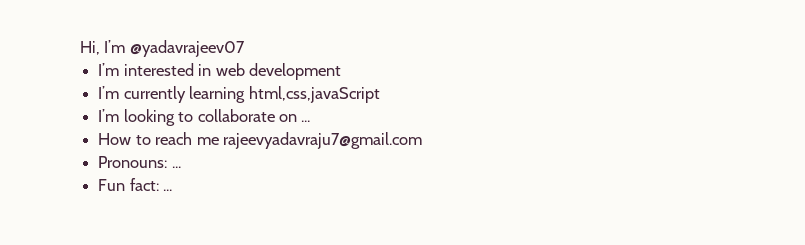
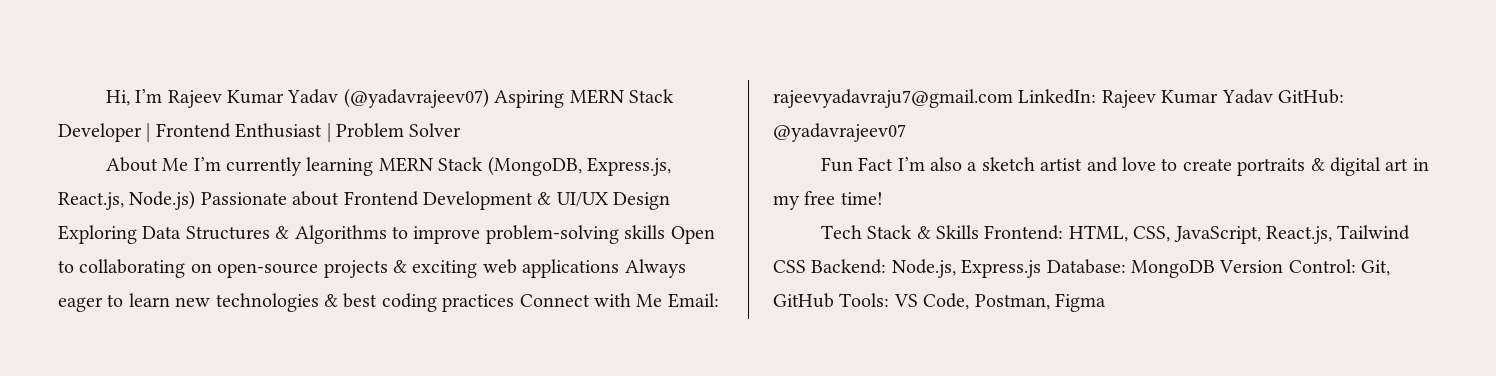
[129,40,245,57] [98,63,341,80] [98,86,380,103] [98,109,311,126] [98,132,422,149] [98,156,181,168] [98,178,173,191] @yadavrajeev07 // I’m interested in web development // I’m currently learning html,css,javaScript // I’m looking to collaborate on ... // How to reach me rajeevyadavraju7@gmail.com // Pronouns: ... // Fun fact: ... -> [167,88,674,108] [58,123,462,142] [105,156,671,176] [58,190,671,210] [58,225,715,244] [58,259,686,278] [58,293,719,312] [773,89,1344,108] [773,123,906,142] [820,157,1429,176] [773,191,883,210] [820,225,1411,244] [773,259,1391,278] [773,293,1106,312] Rajeev Kumar Yadav (@yadavrajeev07) Aspiring MERN Stack Developer | Frontend Enthusiast | Problem Solver // About Me I’m currently learning MERN Stack (MongoDB, Express.js, React.js, Node.js) Passionate about Frontend Development & UI/UX Design Exploring Data Structures & Algorithms to improve problem-solving skills Open to collaborating on open-source projects & exciting web applications Always eager to learn new technologies & best coding practices Connect with Me Email: rajeevyadavraju7@gmail.com LinkedIn: Rajeev Kumar Yadav GitHub: @yadavrajeev07 // Fun Fact I’m also a sketch artist and love to create portraits & digital art in my free time! // Tech Stack & Skills Frontend: HTML, CSS, JavaScript, React.js, Tailwind CSS Backend: Node.js, Express.js Database: MongoDB Version Control: Git, GitHub Tools: VS Code, Postman, Figma

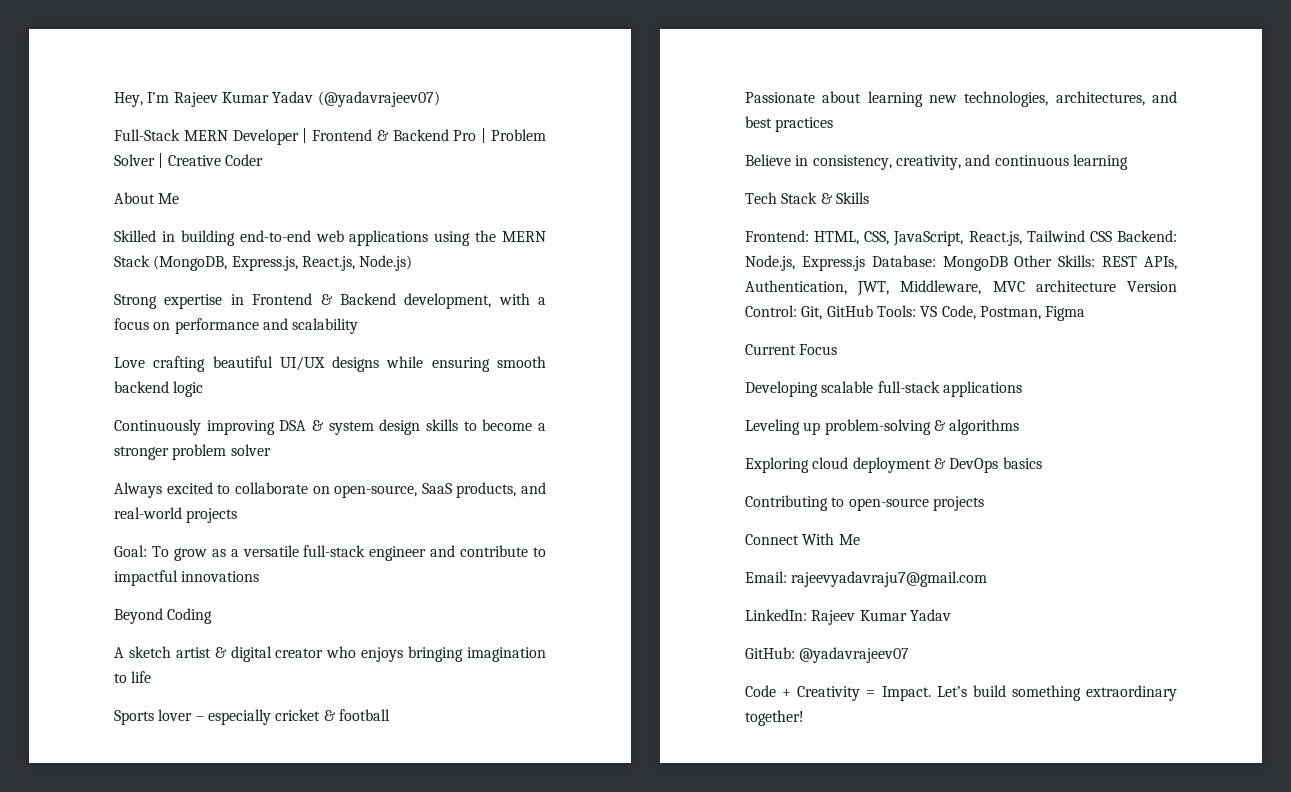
[105,90,130,106] Hi, -> [114,92,143,107] Hey,
[494,89,674,108] [58,123,323,142] Aspiring MERN Stack Developer | Frontend Enthusiast -> [114,128,477,145] // Full-Stack MERN Developer | Frontend & Backend Pro
(462, 130) none -> [158,153,263,168] | Creative Coder
[193,157,374,176] I’m currently learning -> [114,230,497,246] // Skilled in building end-to-end web applications using the
[200,191,671,210] [58,225,715,244] [58,259,686,278] [58,293,719,312] [773,89,1344,108] [773,123,906,142] [820,157,1429,176] [773,191,883,210] Passionate about Frontend Development & UI/UX Design Exploring Data Structures & Algorithms to improve problem-solving skills Open to collaborating on open-source projects & exciting web applications Always eager to learn new technologies & best coding practices Connect with Me Email: rajeevyadavraju7@gmail.com LinkedIn: Rajeev Kumar Yadav GitHub: @yadavrajeev07 // Fun Fact I’m also a sketch artist and love to create portraits & digital art in my free time! -> [114,293,546,309] [114,318,359,334] [114,356,546,372] [114,381,204,397] [114,419,546,435] [114,444,271,460] [114,482,546,498] [114,507,238,523] [114,545,546,561] [114,570,260,586] [114,608,213,624] [114,646,546,662] [114,671,152,683] [114,709,390,725] [745,91,1177,107] [745,116,834,132] [745,154,1128,170] // Strong expertise in Frontend & Backend development, with a focus on performance and scalability // Love crafting beautiful UI/UX designs while ensuring smooth backend logic // Continuously improving DSA & system design skills to become a stronger problem solver // Always excited to collaborate on open-source, SaaS products, and real-world projects // Goal: To grow as a versatile full-stack engineer and contribute to impactful innovations // Beyond Coding // A sketch artist & digital creator who enjoys bringing imagination to life // Sports lover – especially cricket & football // Passionate about learning new technologies, architectures, and best practices // Believe in consistency, creativity, and continuous learning
(979, 232) none -> (869, 198) //
(1215, 269) none -> [1014,255,1177,270] [745,280,1116,296] Other Skills: REST APIs, Authentication, JWT, Middleware, MVC architecture
(1106, 302) none -> [745,344,838,355] [745,381,1022,397] [745,419,1020,435] [745,457,1042,473] [745,495,984,511] [745,533,860,545] [745,571,988,587] [745,609,951,625] [745,647,910,663] [745,685,1177,701] [745,710,804,726] // Current Focus // Developing scalable full-stack applications // Leveling up problem-solving & algorithms // Exploring cloud deployment & DevOps basics // Contributing to open-source projects // Connect With Me // Email: rajeevyadavraju7@gmail.com // LinkedIn: Rajeev Kumar Yadav // GitHub: @yadavrajeev07 // Code + Creativity = Impact. Let’s build something extraordinary together!

